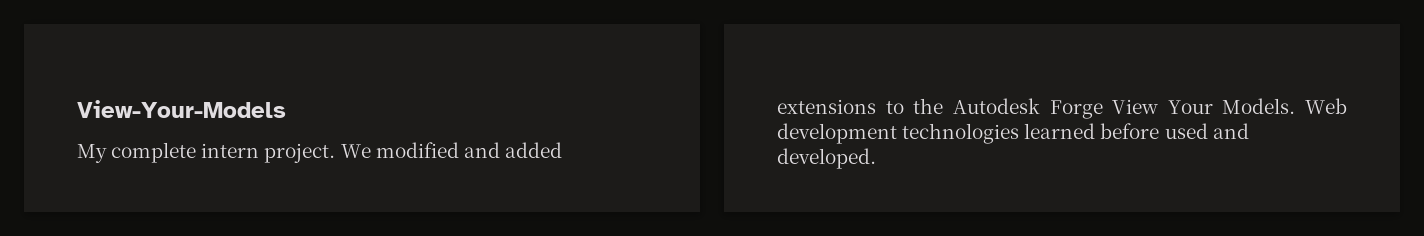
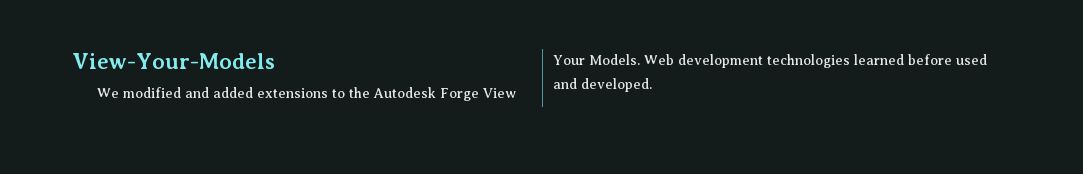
[77,142,336,163] My complete intern project. -> (275, 61) none

